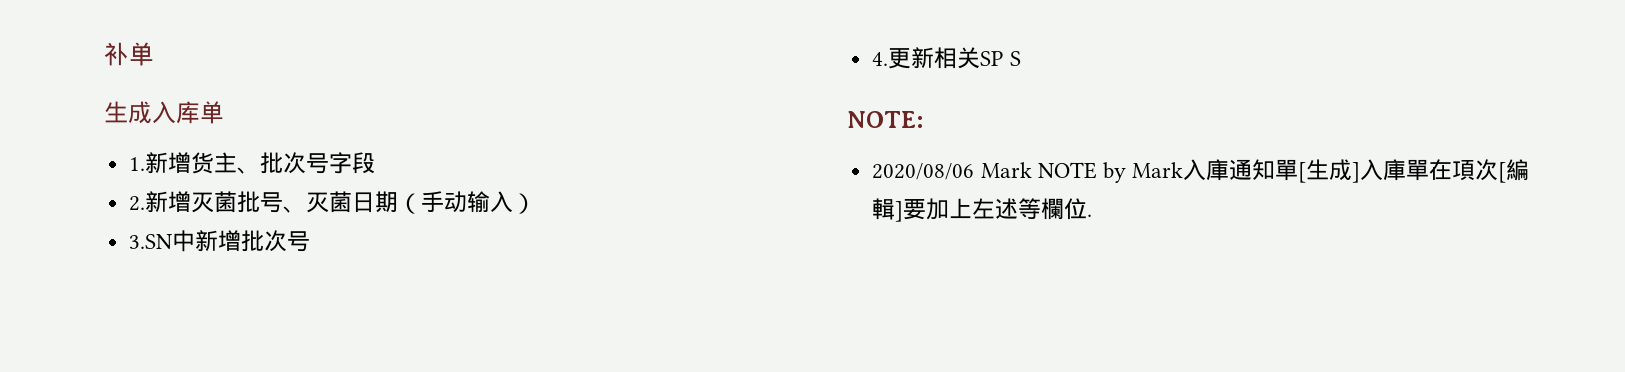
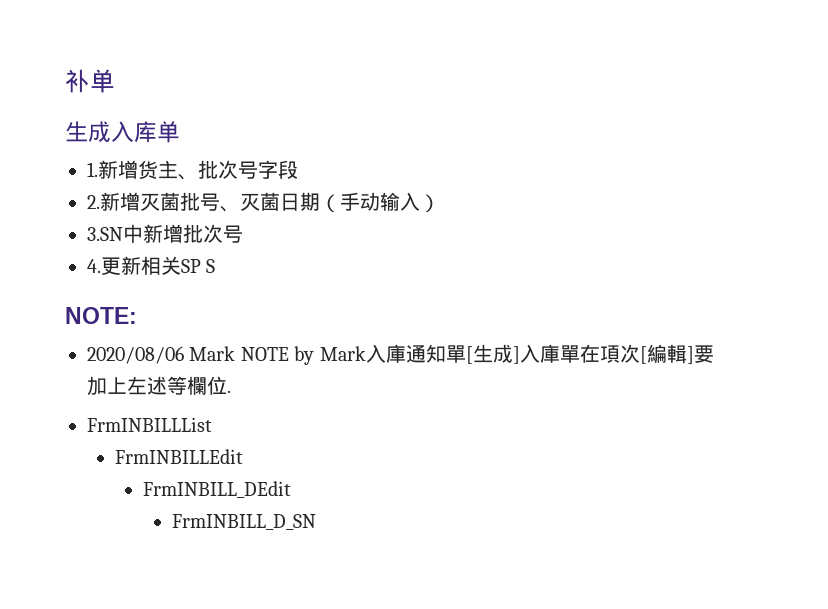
(1093, 215) none -> [87,417,212,432] [115,449,244,464] [143,481,292,498] [171,514,316,530] // FrmINBILLList // FrmINBILLEdit // FrmINBILL_DEdit // FrmINBILL_D_SN

